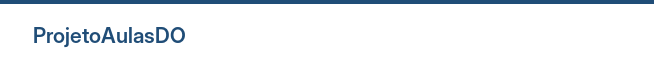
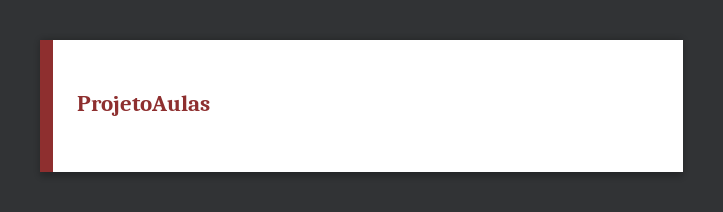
[33,27,186,48] ProjetoAulasDO -> [77,95,210,116] ProjetoAulas

